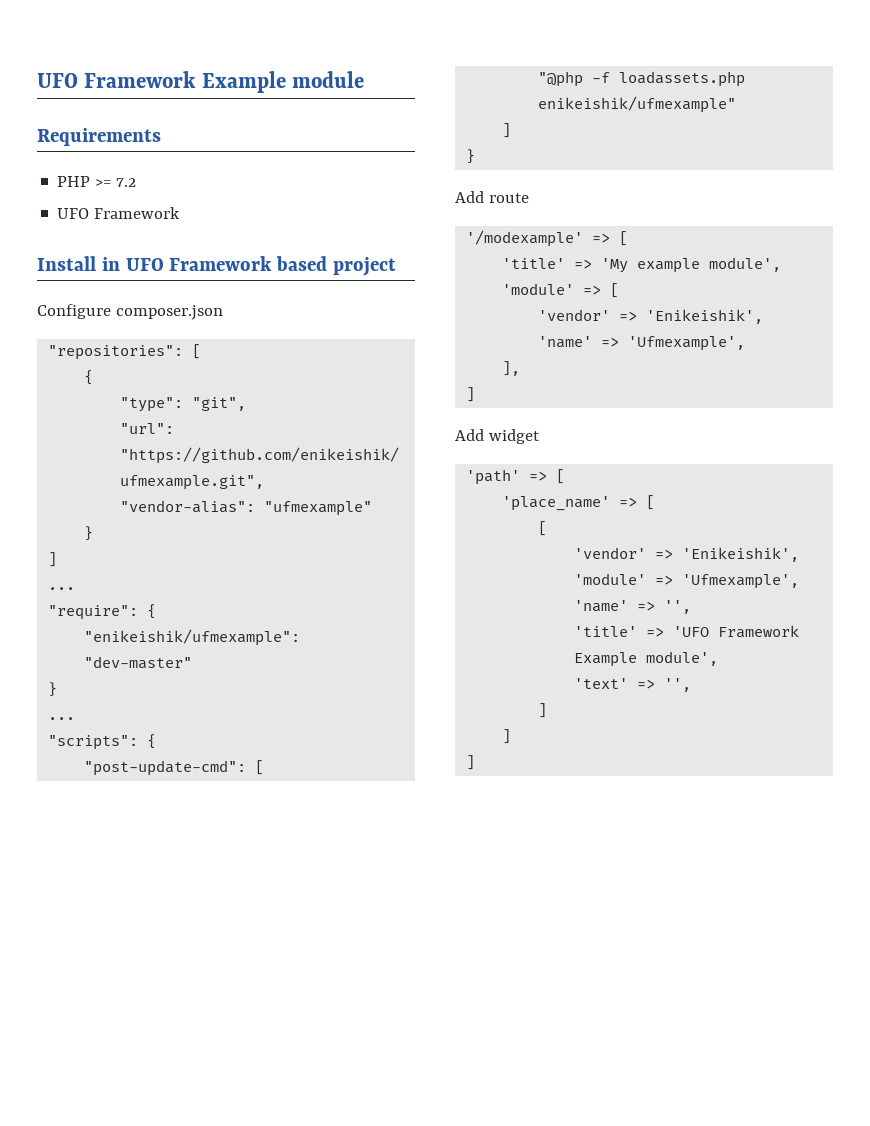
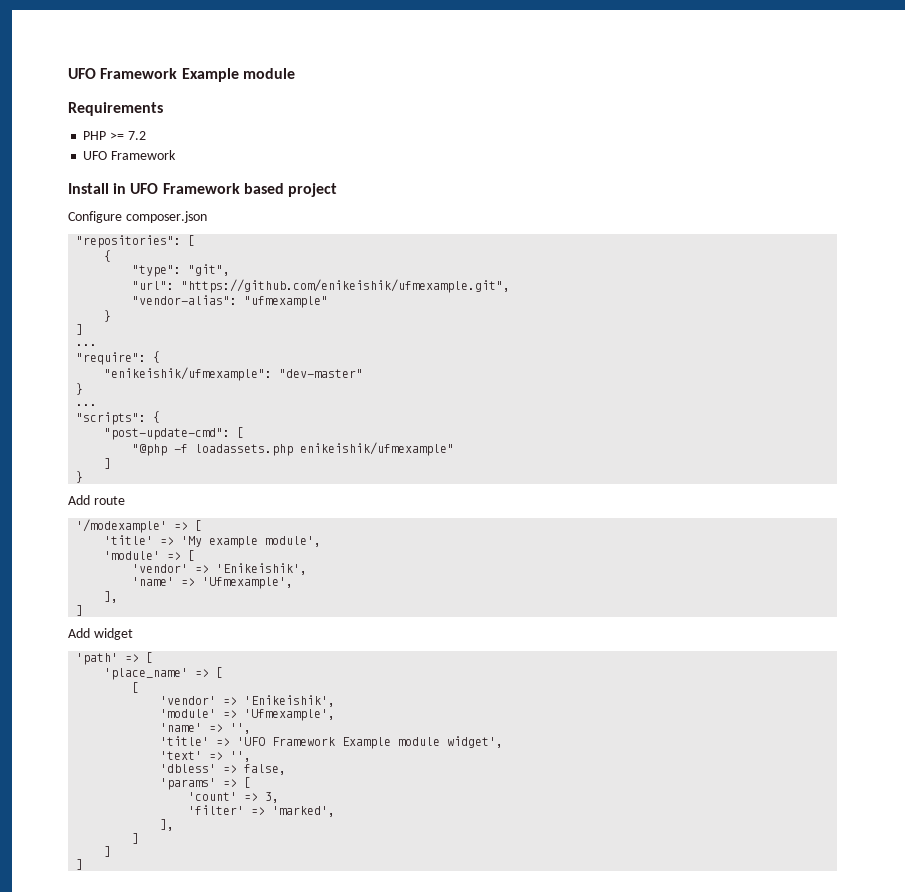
[646,651,719,666] module', -> [398,736,504,748] module widget',
(692, 685) none -> [160,764,287,775] [160,777,252,790] [188,792,280,803] [188,805,336,817] [160,819,175,831] // 'dbless' => false, // 'params' => [ // 'count' => 3, // 'filter' => 'marked', // ],

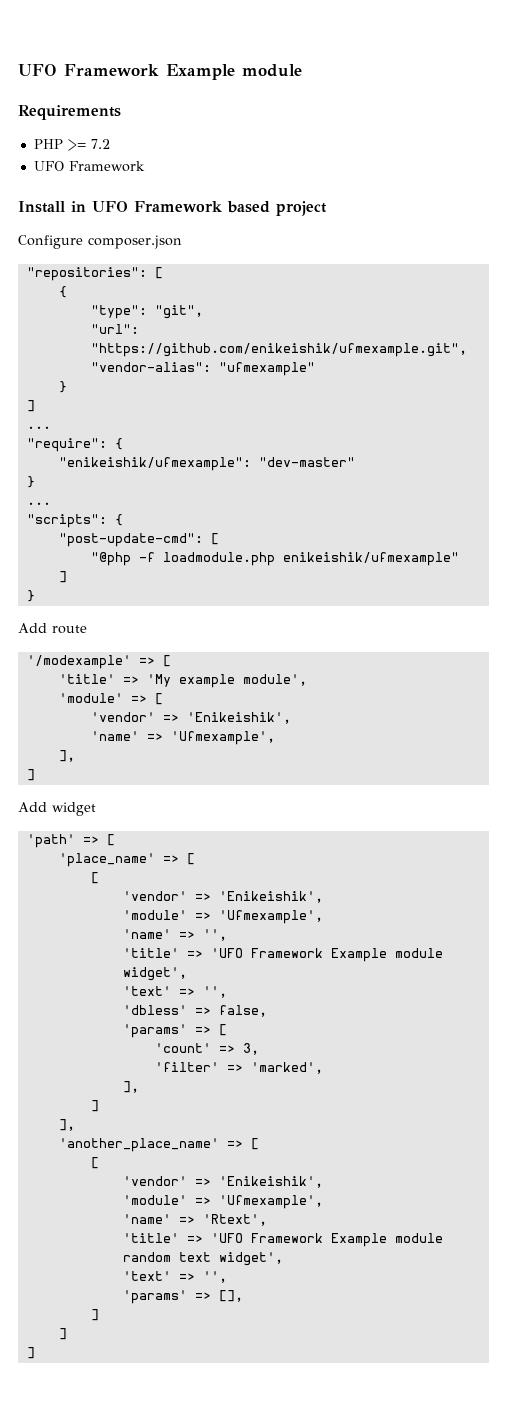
[195,444,294,456] loadassets.php -> [162,552,275,566] loadmodule.php
[104,846,112,857] [76,859,84,870] // ] // ] -> [58,1119,75,1131] [58,1138,259,1152] [90,1157,99,1169] [122,1176,323,1188] [122,1195,323,1209] [122,1214,267,1226] [122,1233,443,1247] [122,1252,283,1266] [122,1271,227,1283] [122,1290,243,1304] [90,1309,99,1321] [58,1328,67,1340] [26,1347,35,1359] // ], // 'another_place_name' => [ // [ // 'vendor' => 'Enikeishik', // 'module' => 'Ufmexample', // 'name' => 'Rtext', // 'title' => 'UFO Framework Example module random text widget', // 'text' => '', // 'params' => [], // ] // ] // ]

